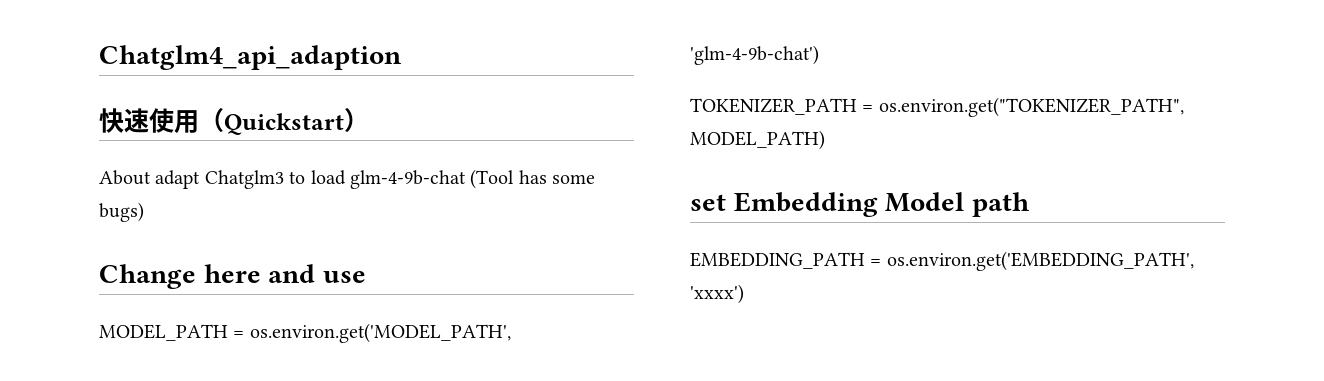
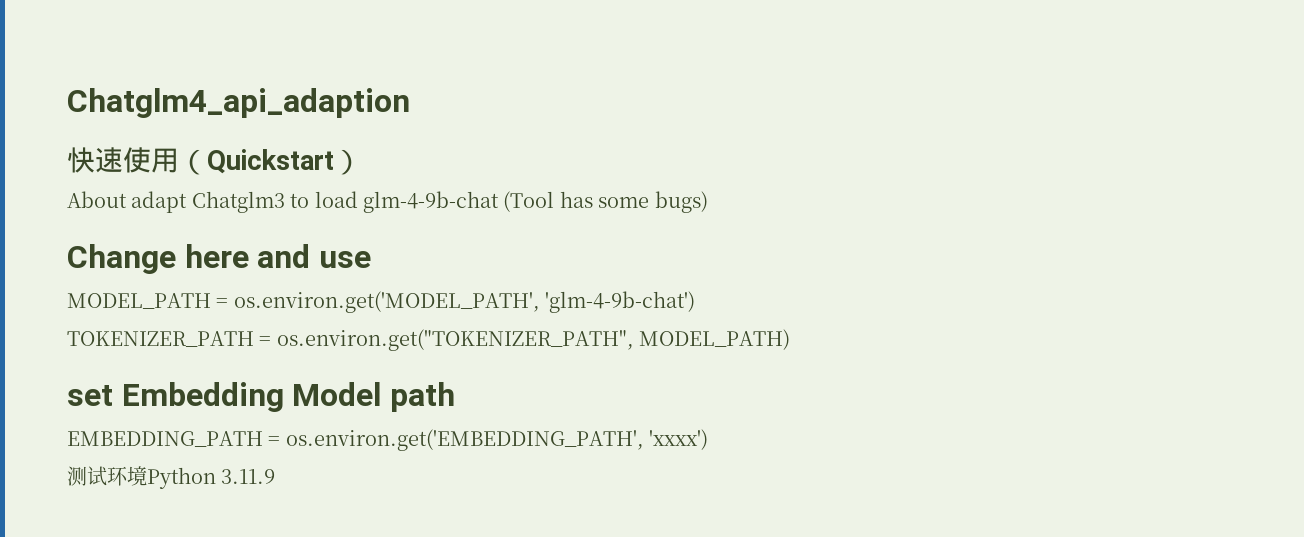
(744, 294) none -> [67,466,276,489] // 测试环境Python 3.11.9

